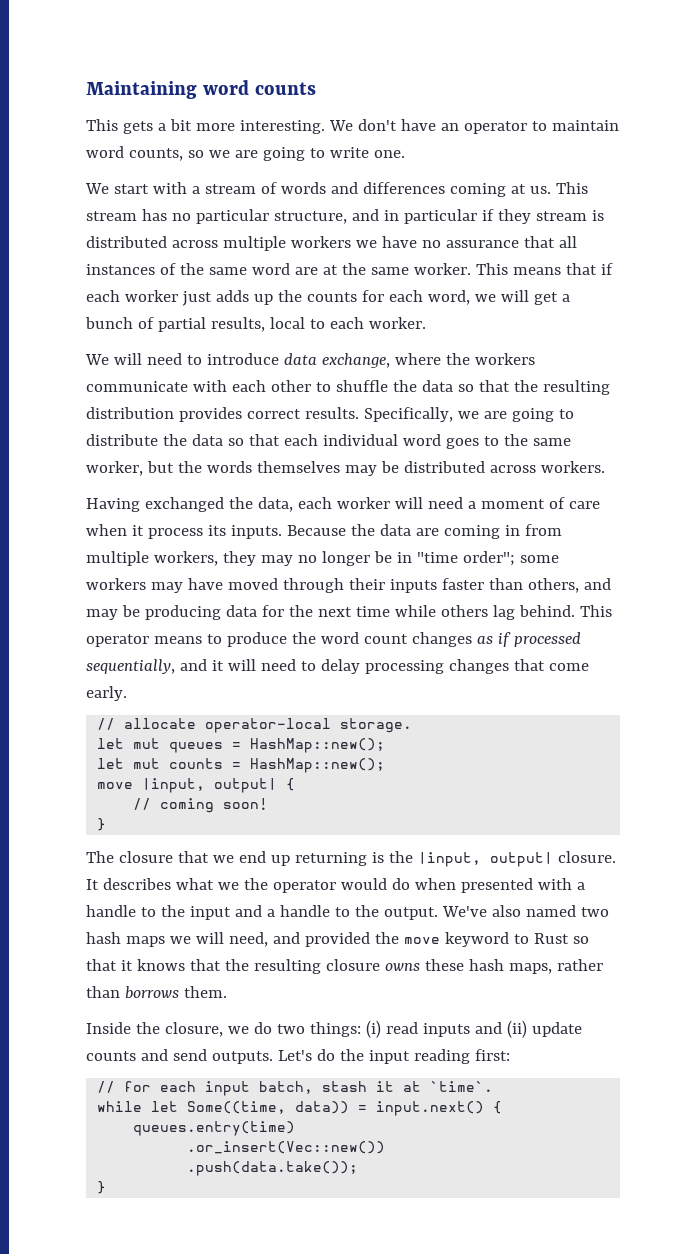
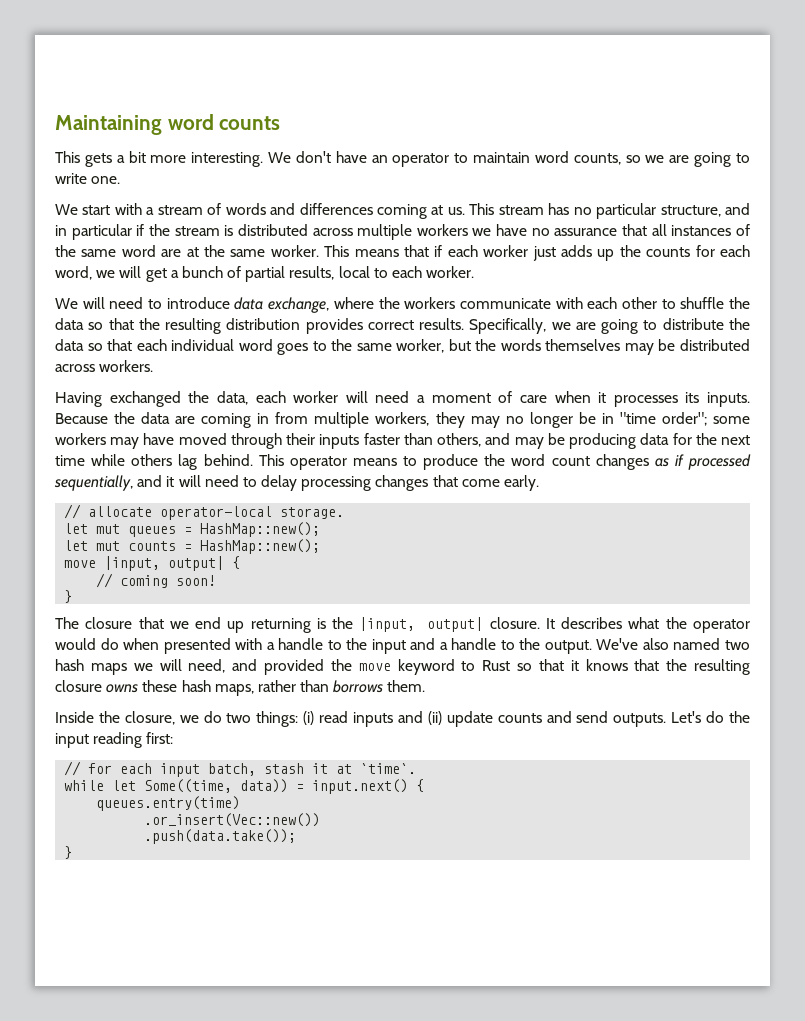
[497,209,531,224] they -> [148,224,170,236] the
[147,528,203,539] process -> [613,395,678,407] processes
[217,882,239,890] we -> (660, 623) none

